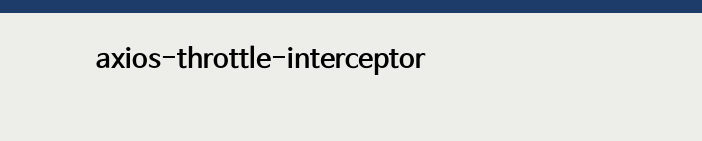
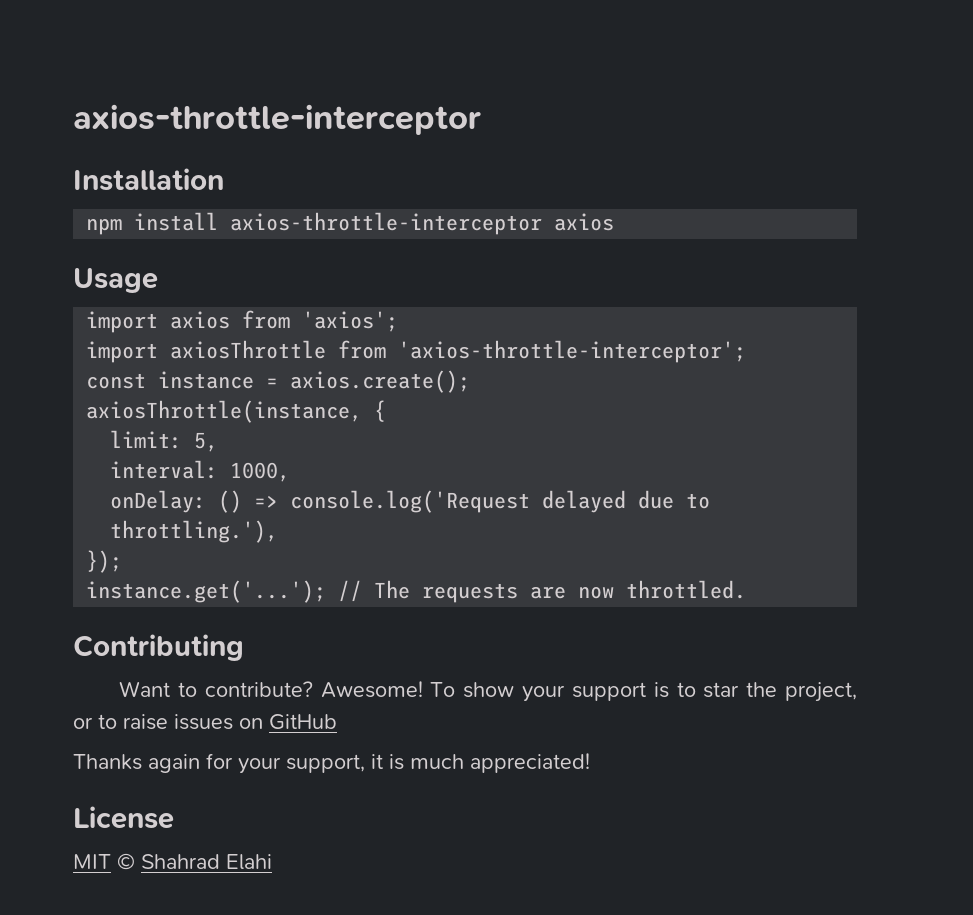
[96,45,426,75] axios-throttle-interceptor -> [73,104,481,135] [73,168,224,191] [86,212,615,235] [73,268,158,293] [86,310,399,333] [86,340,747,363] [86,370,471,393] [86,400,387,423] [110,430,219,452] [110,460,291,482] [110,490,711,513] [110,520,279,543] [86,550,123,573] [86,580,747,603] [73,634,244,661] [119,681,857,702] [73,714,337,730] [73,753,590,774] [73,806,174,829] [73,853,272,870] axios-throttle-interceptor // Installation // npm install axios-throttle-interceptor axios // Usage // import axios from 'axios'; // import axiosThrottle from 'axios-throttle-interceptor'; // const instance = axios.create(); // axiosThrottle(instance, { // limit: 5, // interval: 1000, // onDelay: () => console.log('Request delayed due to throttling.'), // }); // instance.get('...'); // The requests are now throttled. // Contributing // Want to contribute? Awesome! To show your support is to star the project, or to raise issues on GitHub // Thanks again for your support, it is much appreciated! // License // MIT © Shahrad Elahi

